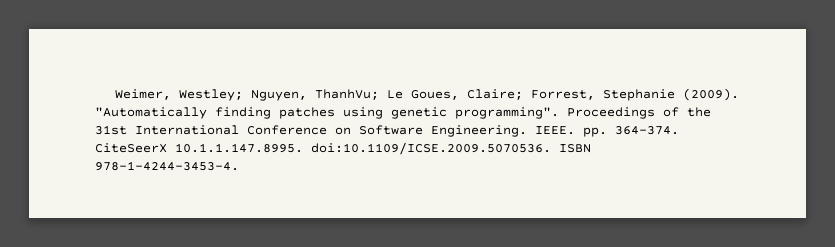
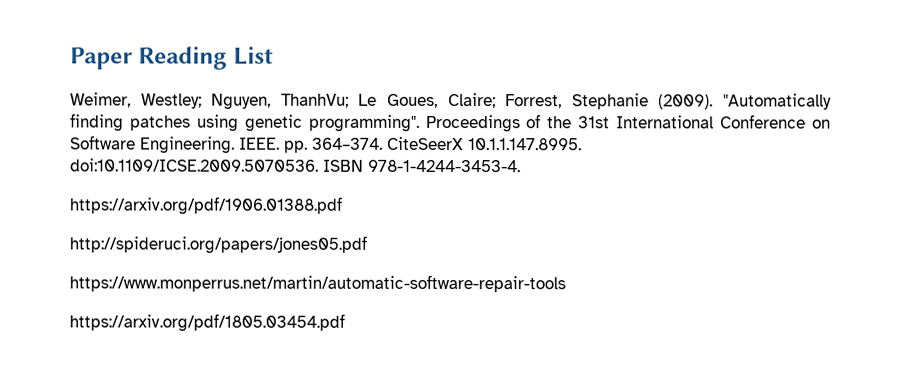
(115, 94) none -> [70,46,274,70] Paper Reading List //
(239, 166) none -> [69,196,342,215] [69,235,367,254] [69,274,566,293] [69,313,345,332] // https://arxiv.org/pdf/1906.01388.pdf // http://spideruci.org/papers/jones05.pdf // https://www.monperrus.net/martin/automatic-software-repair-tools // https://arxiv.org/pdf/1805.03454.pdf

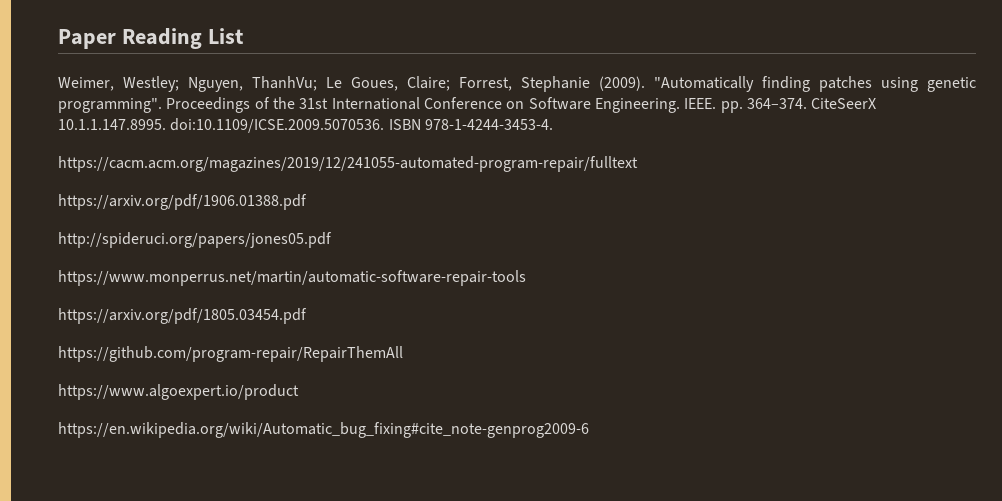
(521, 166) none -> [58,156,638,172] // https://cacm.acm.org/magazines/2019/12/241055-automated-program-repair/fulltext
(345, 322) none -> [58,346,403,362] [58,384,299,400] [58,422,589,438] // https://github.com/program-repair/RepairThemAll // https://www.algoexpert.io/product // https://en.wikipedia.org/wiki/Automatic_bug_fixing#cite_note-genprog2009-6

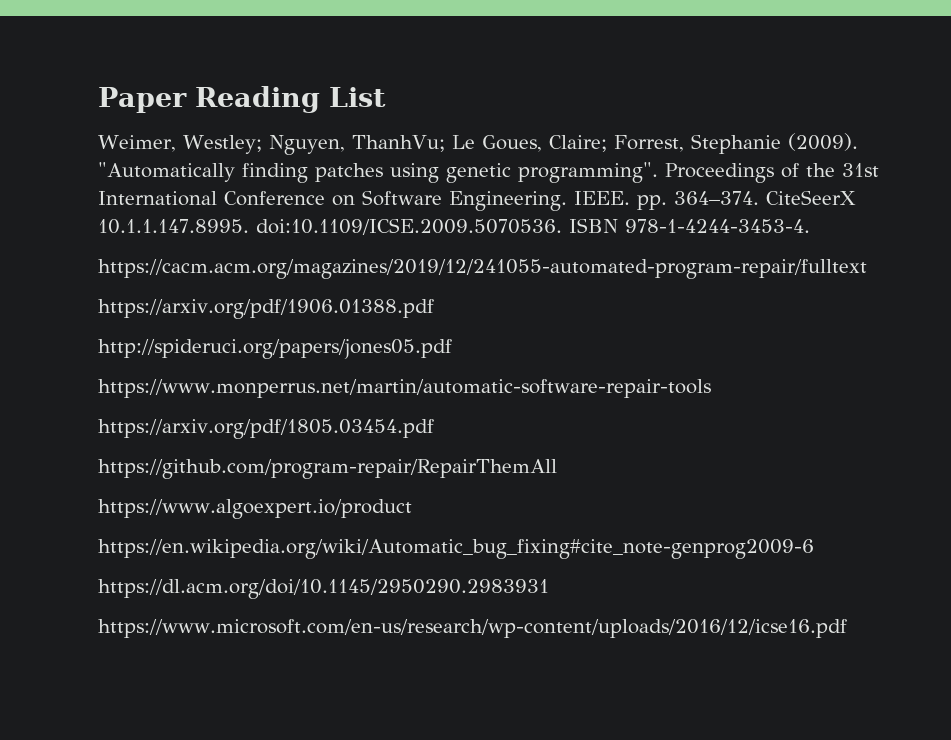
(589, 430) none -> [98,579,549,599] [98,619,847,638] // https://dl.acm.org/doi/10.1145/2950290.2983931 // https://www.microsoft.com/en-us/research/wp-content/uploads/2016/12/icse16.pdf

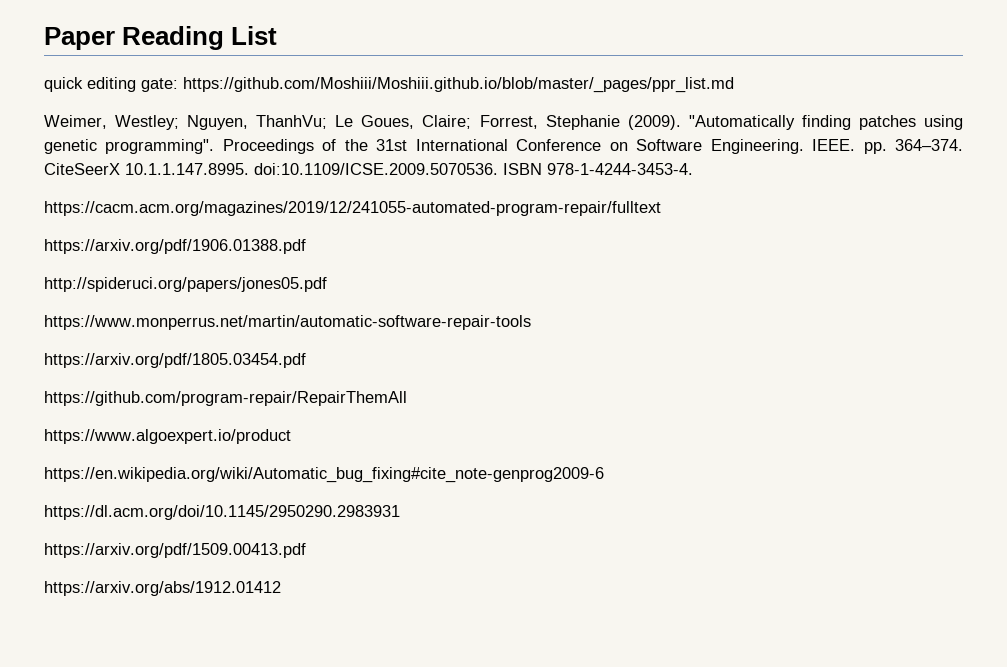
(386, 97) none -> [44,77,734,93] // quick editing gate: https://github.com/Moshiii/Moshiii.github.io/blob/master/_pages/ppr_list.md
[98,619,847,638] https://www.microsoft.com/en-us/research/wp-content/uploads/2016/12/icse16.pdf -> [44,543,306,558] [44,581,281,596] https://arxiv.org/pdf/1509.00413.pdf // https://arxiv.org/abs/1912.01412

